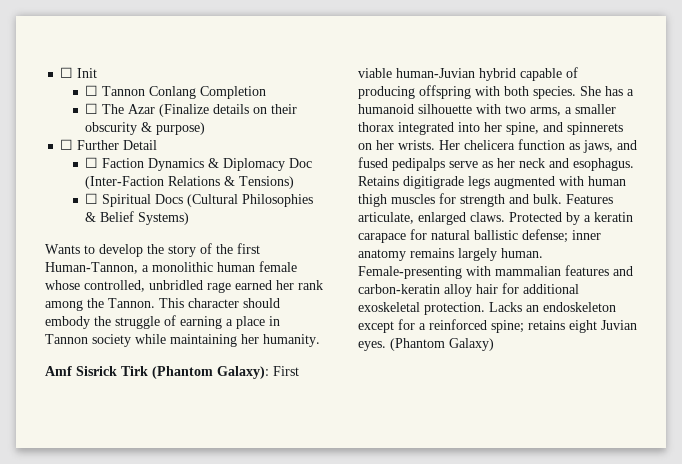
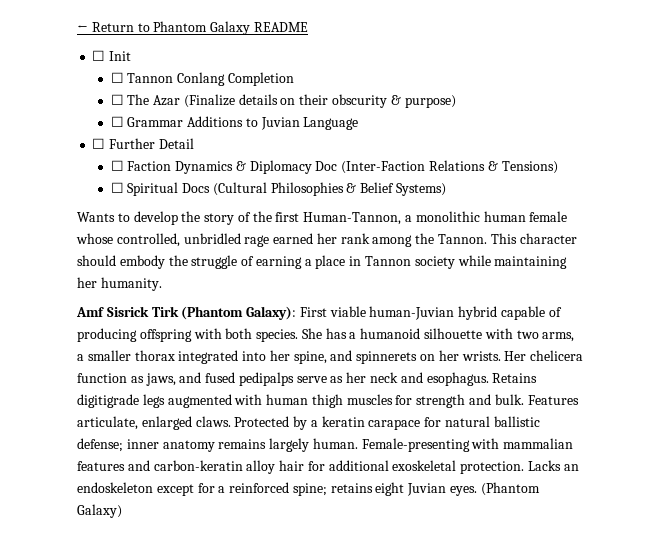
(60, 72) none -> [77,21,308,35] ← Return to Phantom Galaxy README //
(206, 128) none -> [110,116,359,130] // ☐ Grammar Additions to Juvian Language

